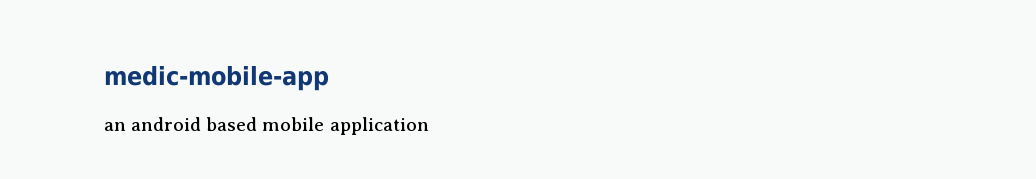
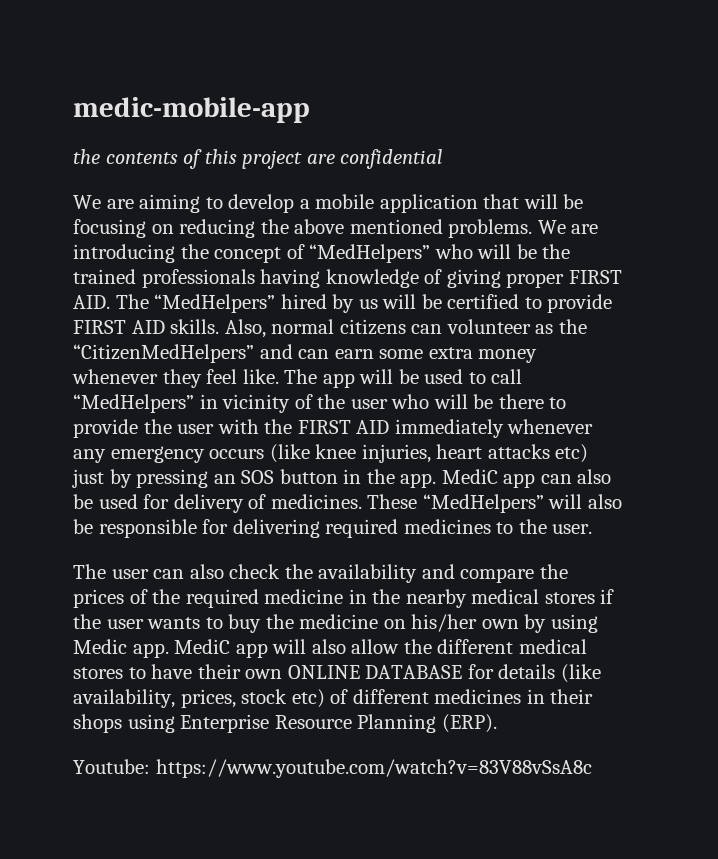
[104,117,429,135] an android based mobile application -> [73,149,443,169] [73,194,584,213] [73,219,599,238] [73,244,571,263] [73,269,622,288] [73,294,613,313] [73,319,587,338] [73,344,538,363] [72,369,523,388] [73,394,567,413] [73,419,594,438] [73,444,589,463] [72,469,612,488] [73,494,622,513] [73,519,593,538] [73,564,568,583] [73,589,615,608] [73,614,598,633] [73,639,587,658] [73,664,601,683] [73,689,594,708] [73,714,497,733] [73,759,592,778] the contents of this project are confidential // We are aiming to develop a mobile application that will be focusing on reducing the above mentioned problems. We are introducing the concept of “MedHelpers” who will be the trained professionals having knowledge of giving proper FIRST AID. The “MedHelpers” hired by us will be certified to provide FIRST AID skills. Also, normal citizens can volunteer as the “CitizenMedHelpers” and can earn some extra money whenever they feel like. The app will be used to call “MedHelpers” in vicinity of the user who will be there to provide the user with the FIRST AID immediately whenever any emergency occurs (like knee injuries, heart attacks etc) just by pressing an SOS button in the app. MediC app can also be used for delivery of medicines. These “MedHelpers” will also be responsible for delivering required medicines to the user. // The user can also check the availability and compare the prices of the required medicine in the nearby medical stores if the user wants to buy the medicine on his/her own by using Medic app. MediC app will also allow the different medical stores to have their own ONLINE DATABASE for details (like availability, prices, stock etc) of different medicines in their shops using Enterprise Resource Planning (ERP). // Youtube: https://www.youtube.com/watch?v=83V88vSsA8c

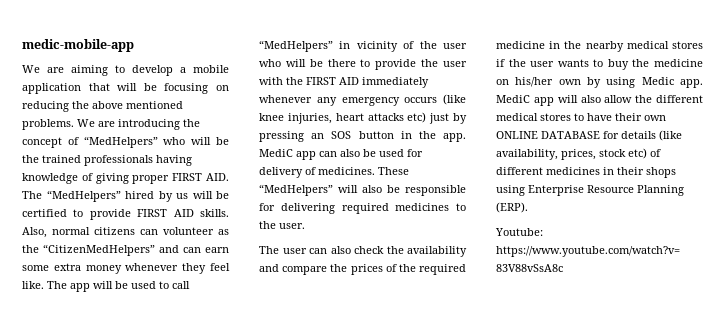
[73,149,443,169] // the contents of this project are confidential -> (134, 45) none

